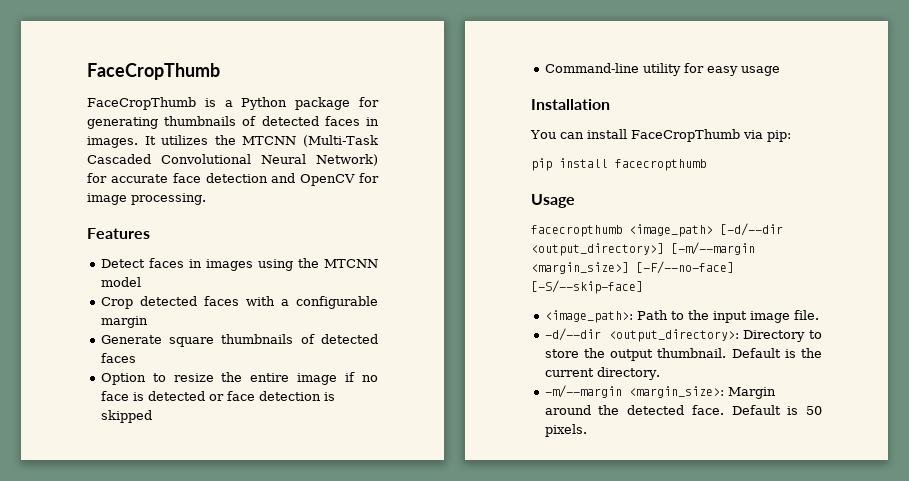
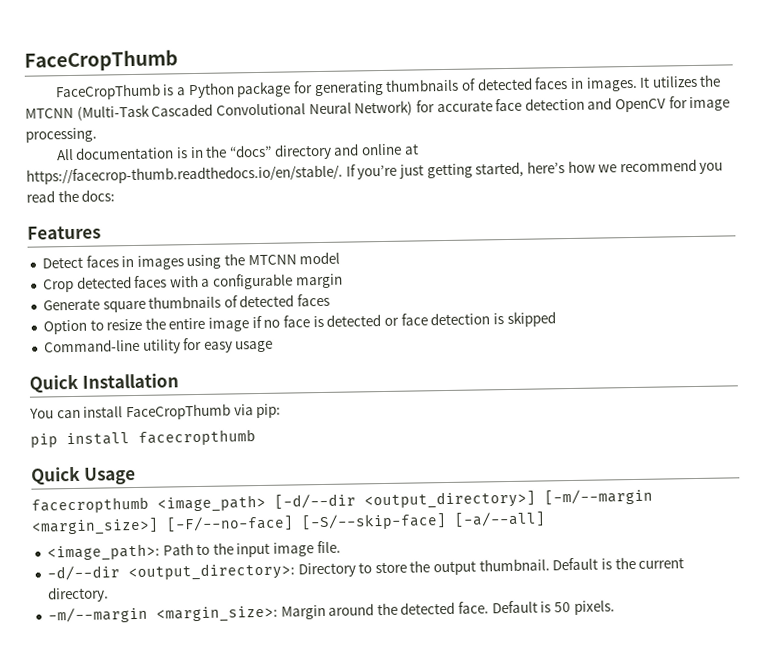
(206, 199) none -> [55,143,419,161] [26,158,724,185] [26,189,116,203] // All documentation is in the “docs” directory and online at https://facecrop-thumb.readthedocs.io/en/stable/. If you’re just getting started, here’s how we recommend you read the docs:
(780, 71) none -> [29,373,79,394] Quick
(706, 165) none -> [31,465,81,486] Quick
(643, 287) none -> [454,511,546,528] [-a/--all]

